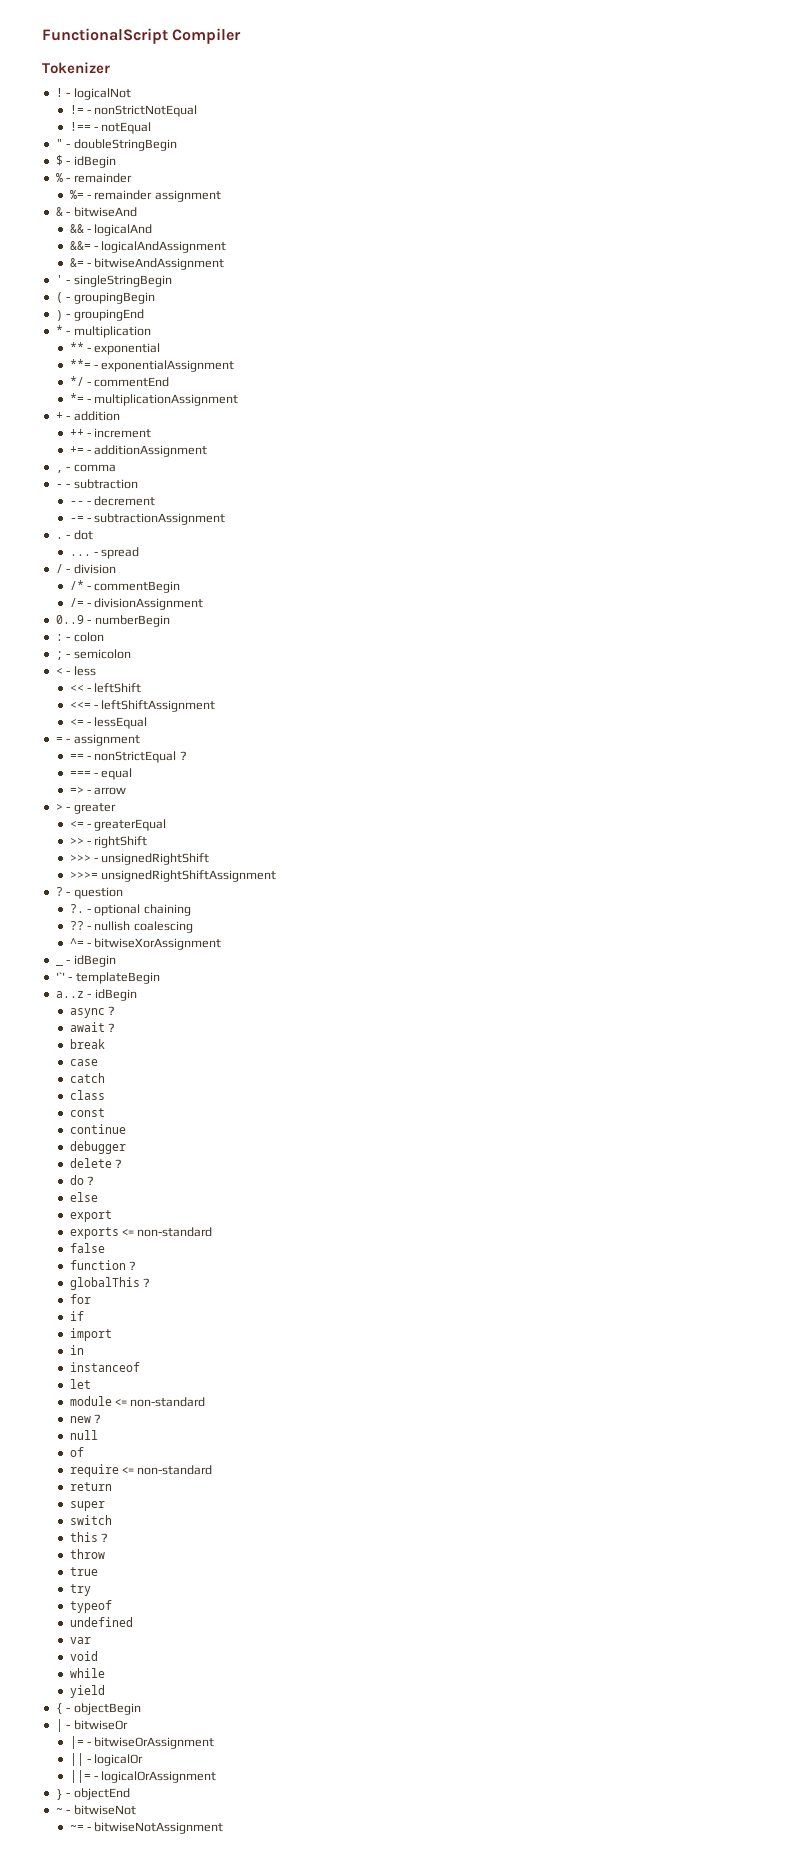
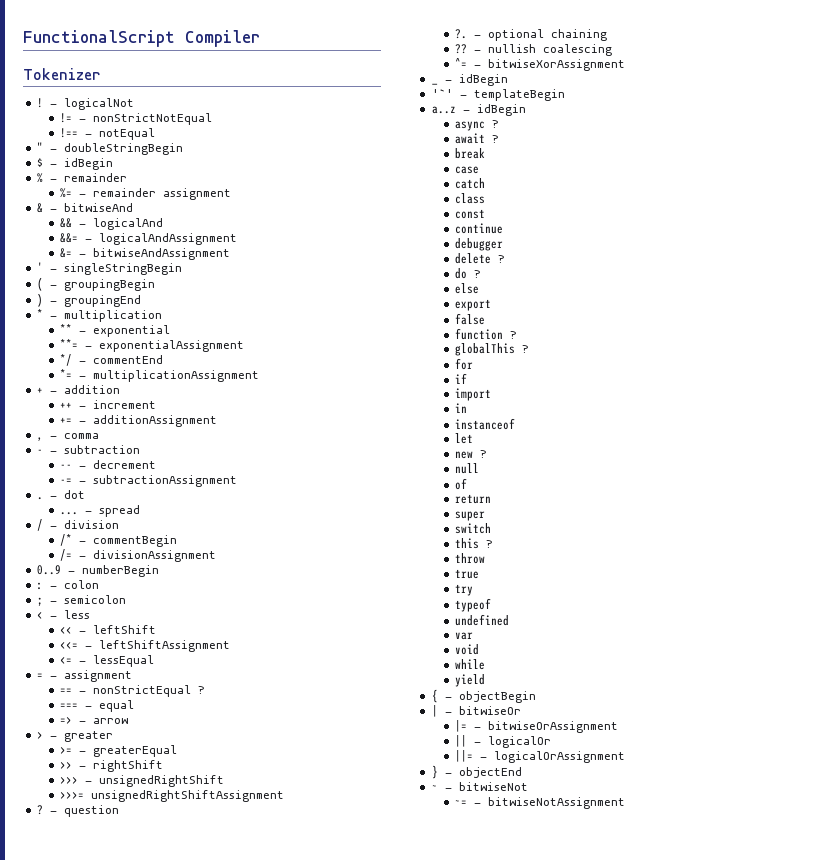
[69,821,84,828] <= -> [60,746,73,754] >=
[69,1227,213,1239] // exports <= non-standard -> (492, 305) none
[69,1396,206,1407] // module <= non-standard -> (474, 438) none
[69,1464,213,1477] // require <= non-standard -> (468, 484) none

